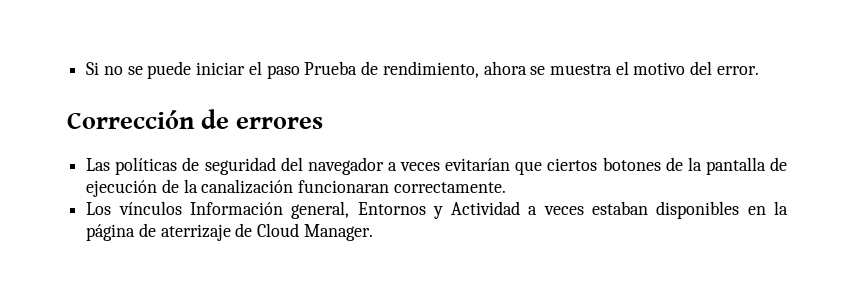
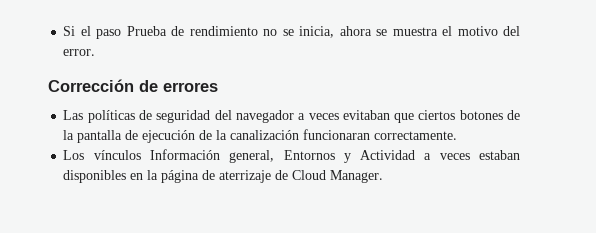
[103,61,479,79] no se puede iniciar el paso Prueba de rendimiento, -> [80,26,335,39] el paso Prueba de rendimiento no se inicia,
[445,158,511,171] evitarían -> [342,110,390,120] evitaban

